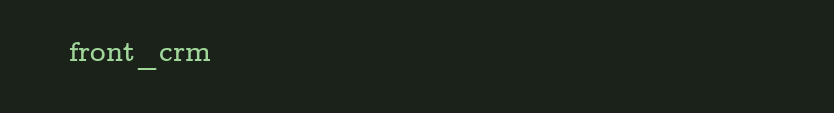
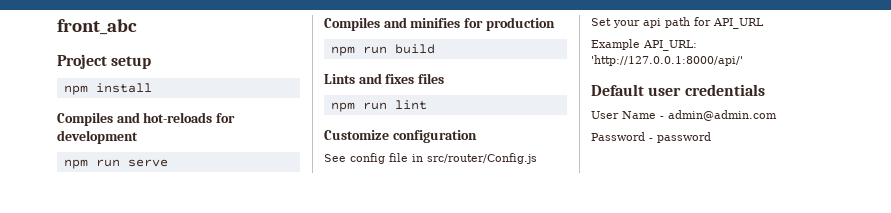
[69,42,211,70] front_crm -> [57,19,137,35] [57,54,152,69] [63,83,152,95] [57,112,235,126] [57,130,138,144] [63,159,168,169] [324,17,555,31] [330,44,435,56] [324,73,444,84] [330,100,427,112] [324,130,477,143] [324,153,537,164] [591,17,764,29] [591,39,697,51] [591,55,743,66] [591,84,765,96] [591,110,777,121] [591,132,711,143] front_abc // Project setup // npm install // Compiles and hot-reloads for development // npm run serve // Compiles and minifies for production // npm run build // Lints and fixes files // npm run lint // Customize configuration // See config file in src/router/Config.js // Set your api path for API_URL // Example API_URL: 'http://127.0.0.1:8000/api/' // Default user credentials // User Name - admin@admin.com // Password - password

